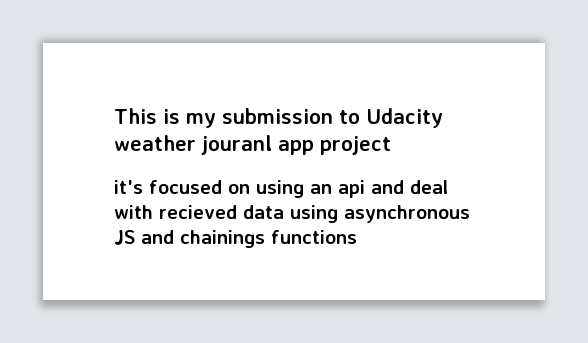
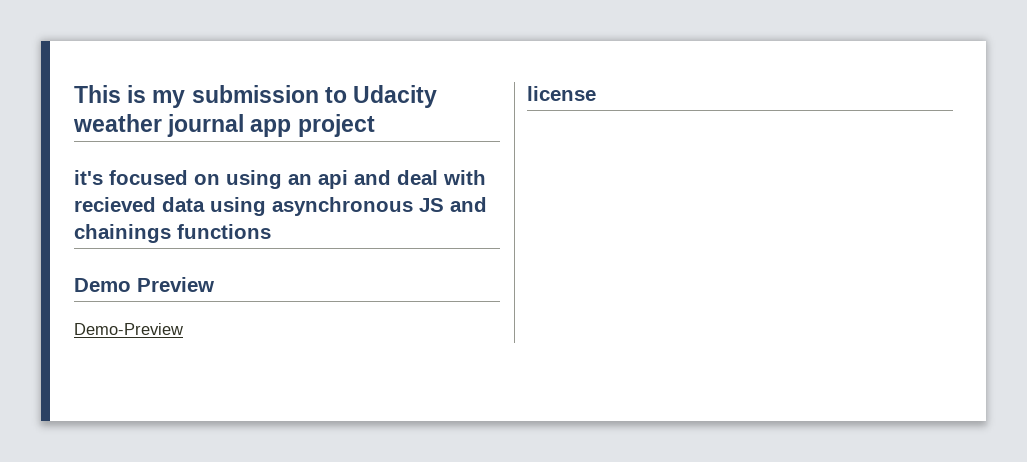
[201,135,272,155] jouranl -> [167,114,245,137] journal
(357, 237) none -> [74,277,214,292] [74,323,183,335] [527,86,596,101] // Demo Preview // Demo-Preview // license

